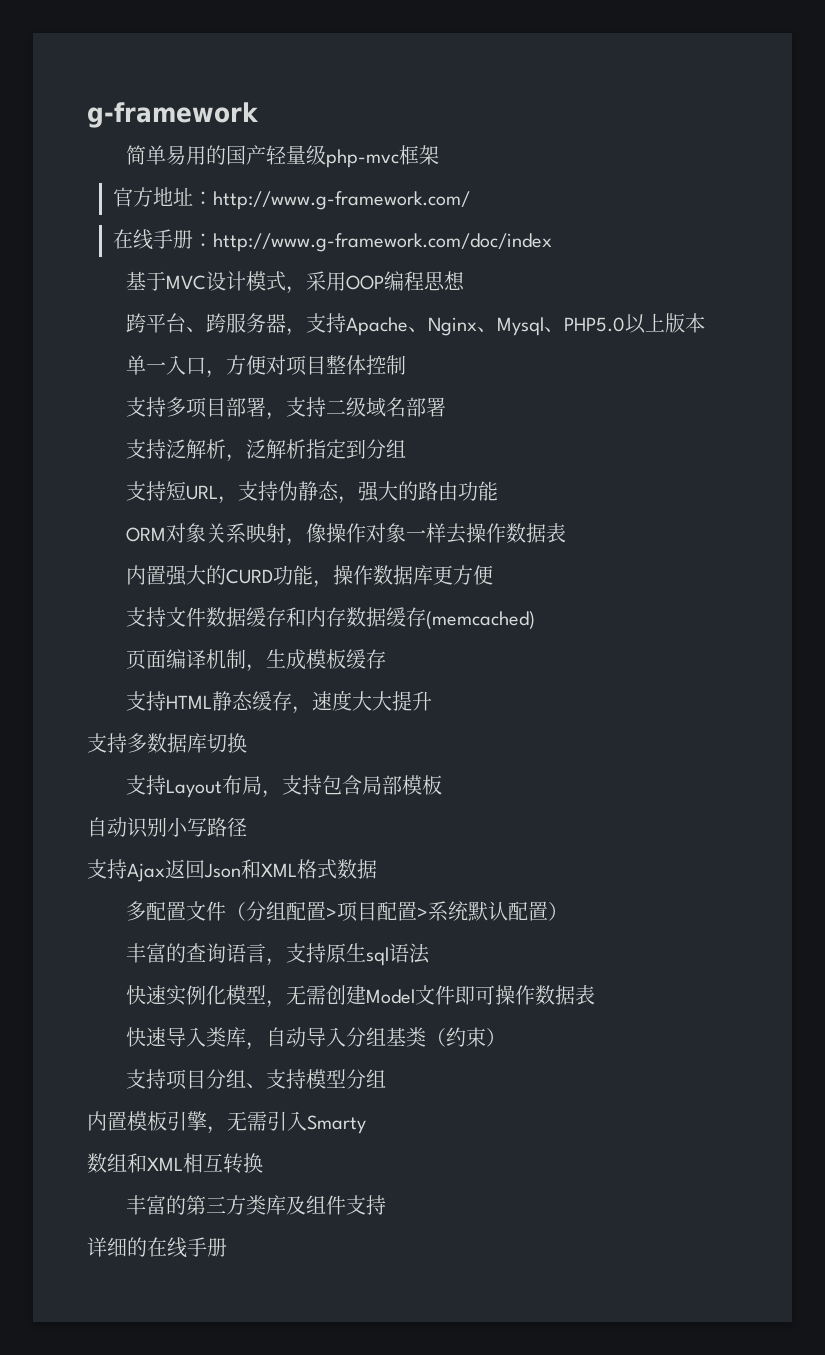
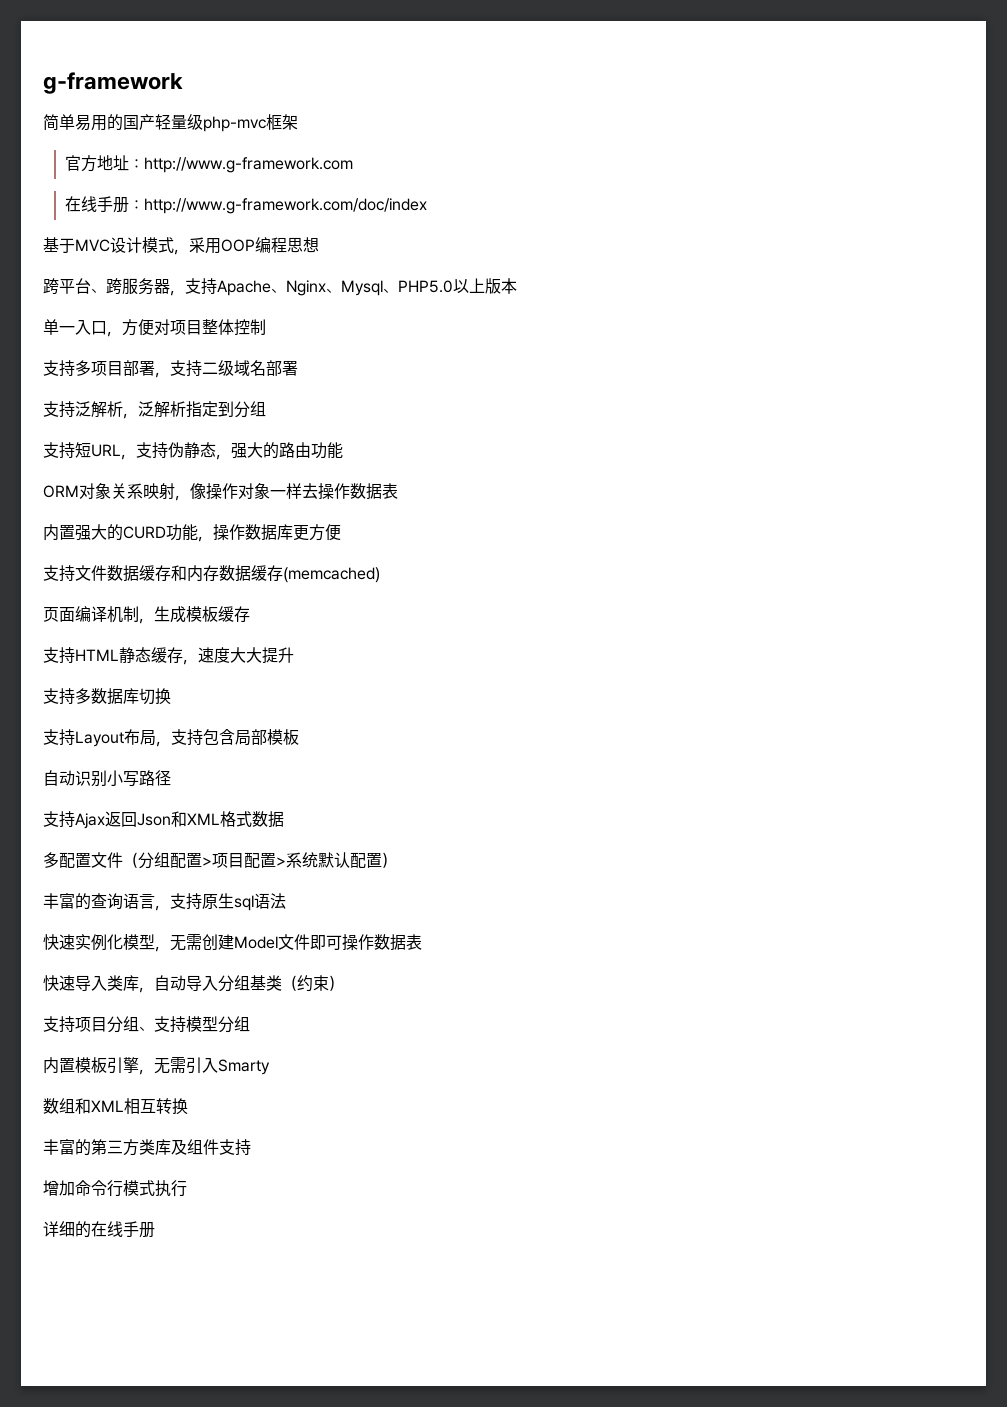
[212,191,470,210] http://www.g-framework.com/ -> [143,157,353,173] http://www.g-framework.com
(387, 1205) none -> [43,1180,187,1197] // 增加命令行模式执行

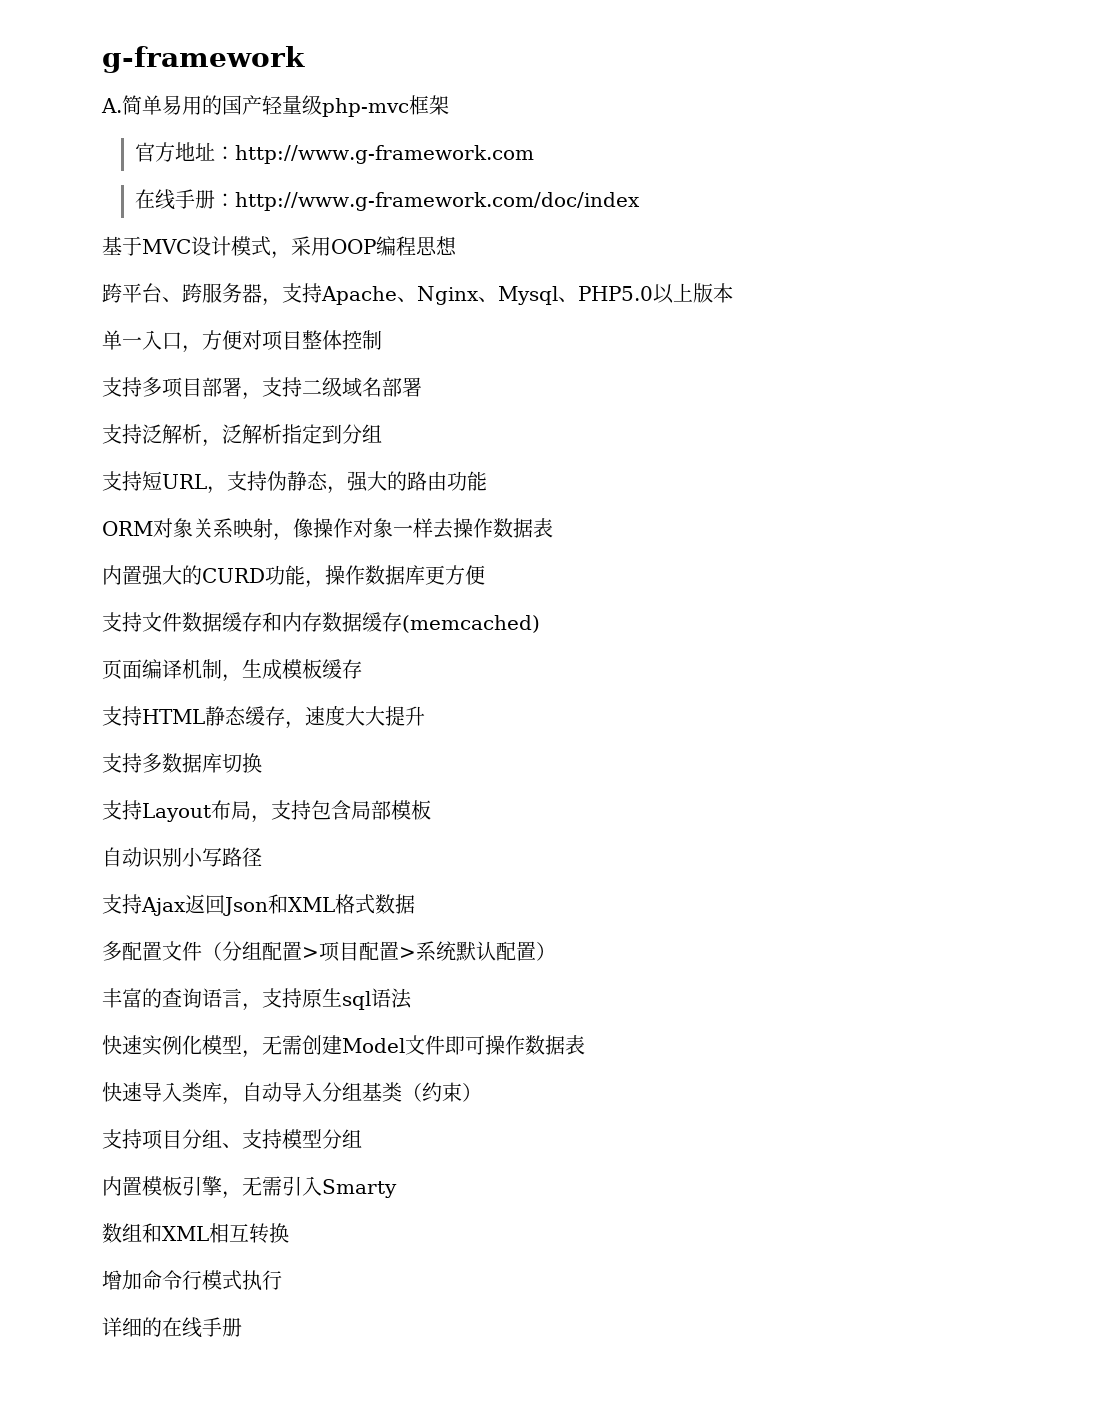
(183, 83) none -> [101,98,122,113] A.
[43,1139,251,1156] // 丰富的第三方类库及组件支持 -> (289, 1233) none

